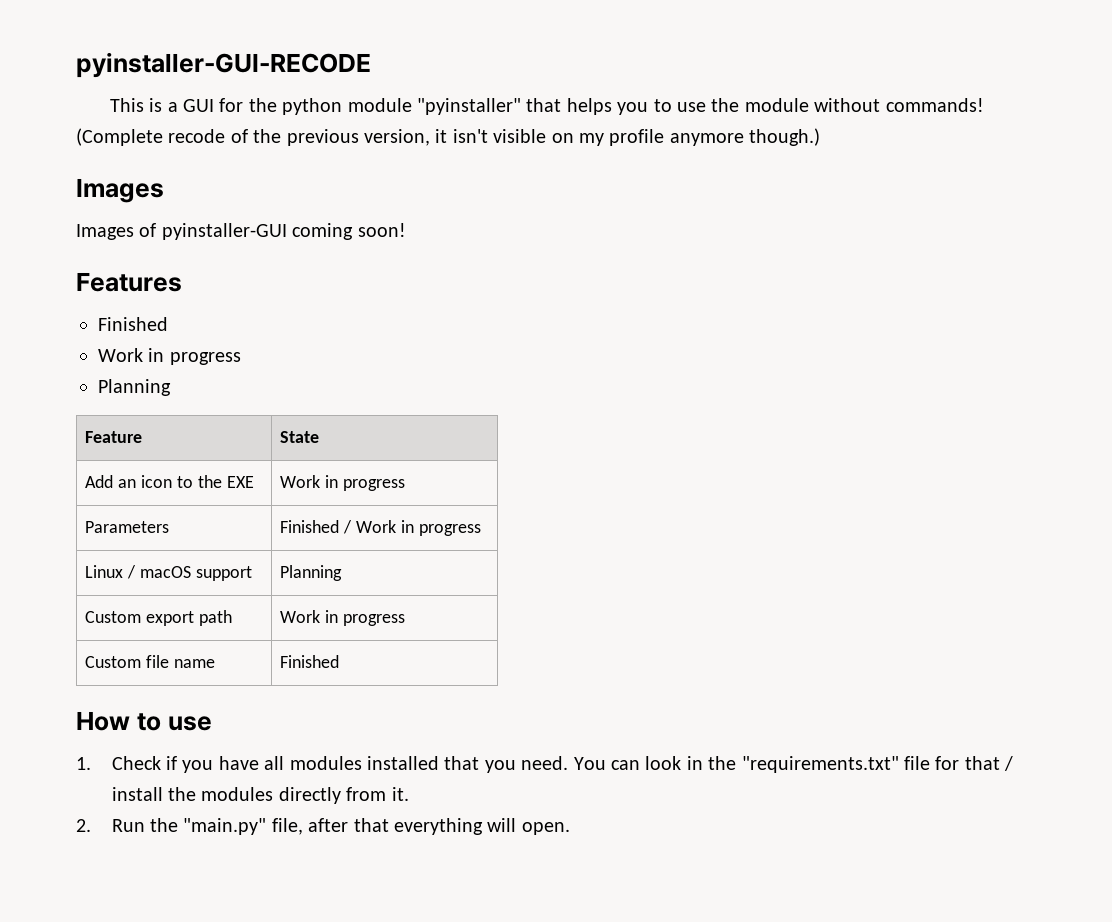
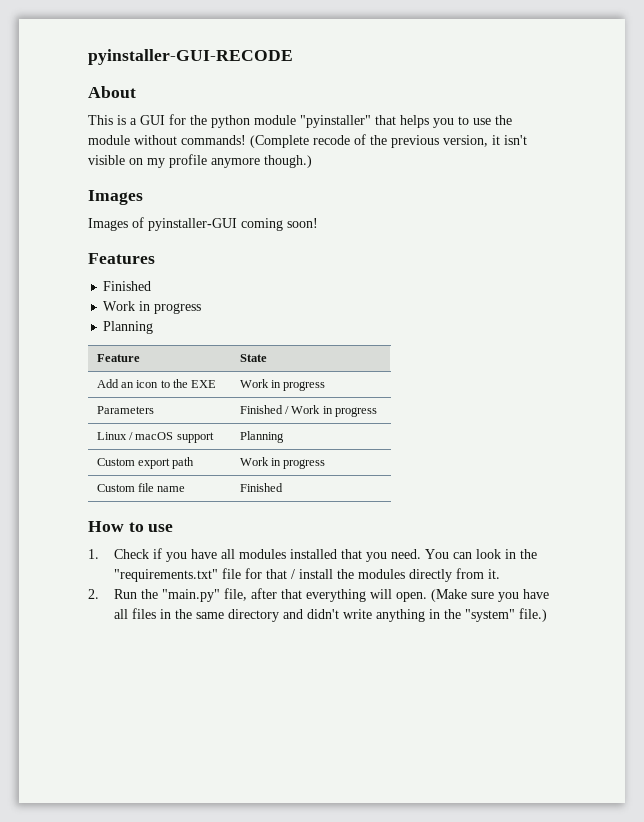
(371, 65) none -> [88,86,136,98] // About
(570, 828) none -> [431,589,550,602] [114,608,548,622] (Make sure you have all files in the same directory and didn't write anything in the "system" file.)

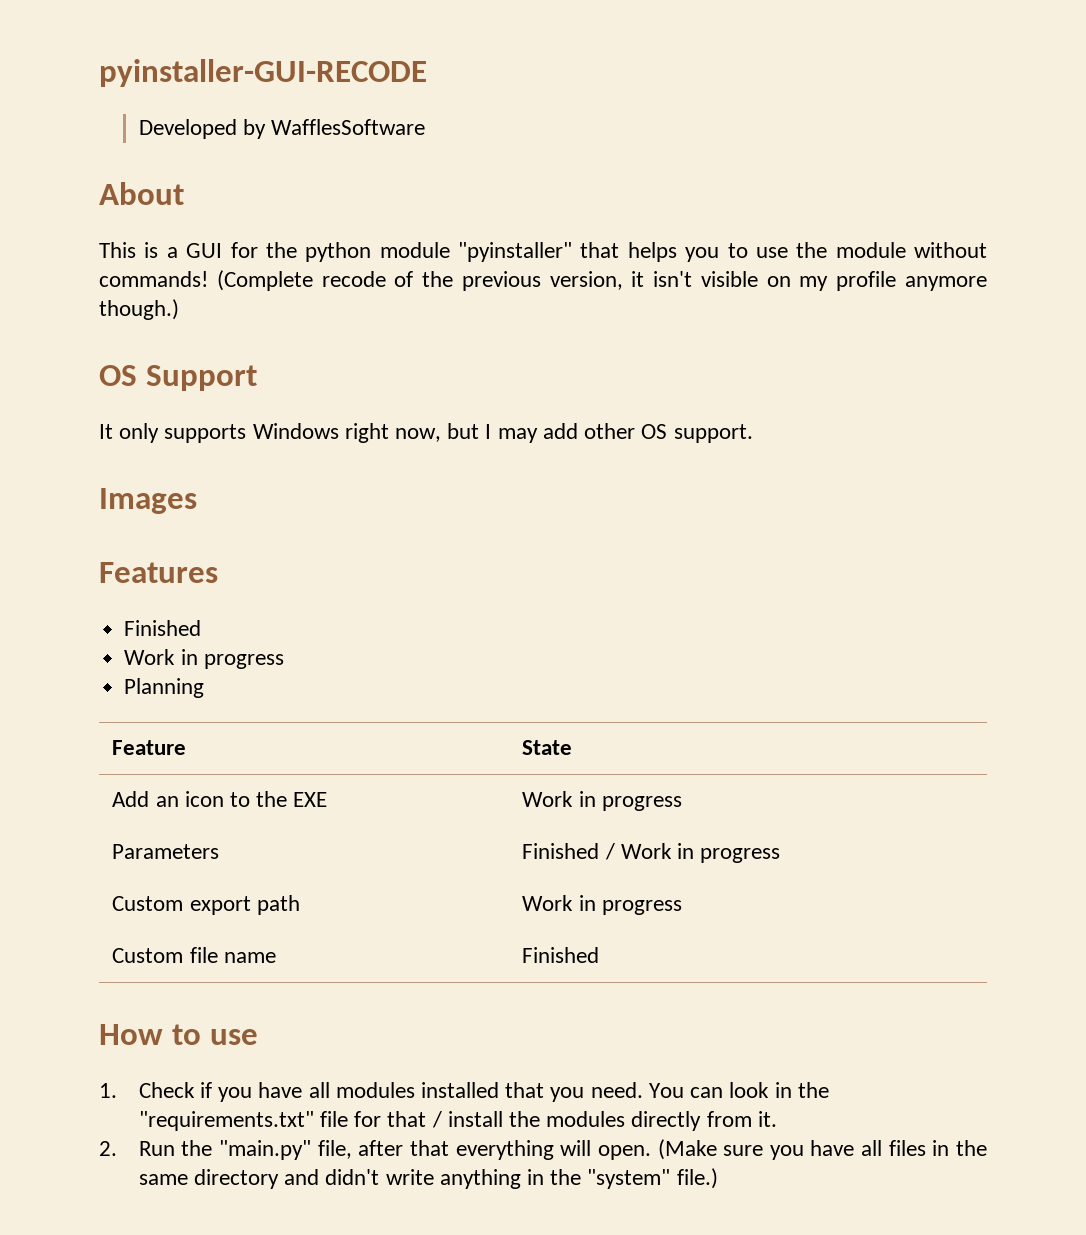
(293, 57) none -> [138,119,426,139] // Developed by WafflesSoftware
[88,190,143,205] [88,217,318,231] Images // Images of pyinstaller-GUI coming soon! -> [99,365,257,391] [99,423,753,443] [99,488,197,514] OS Support // It only supports Windows right now, but I may add other OS support. // Images
[96,432,214,443] [239,431,284,443] // Linux / macOS support | Planning -> (781, 855) none

